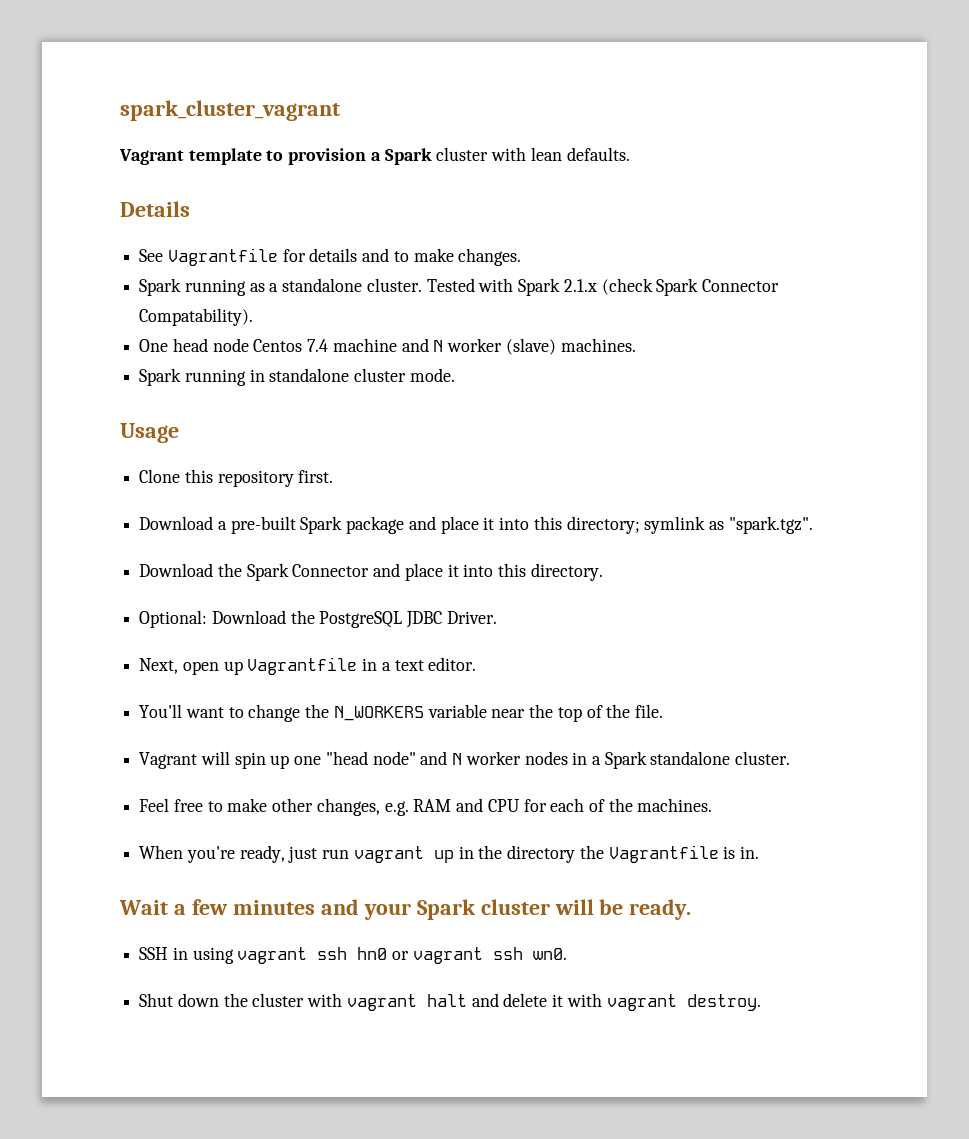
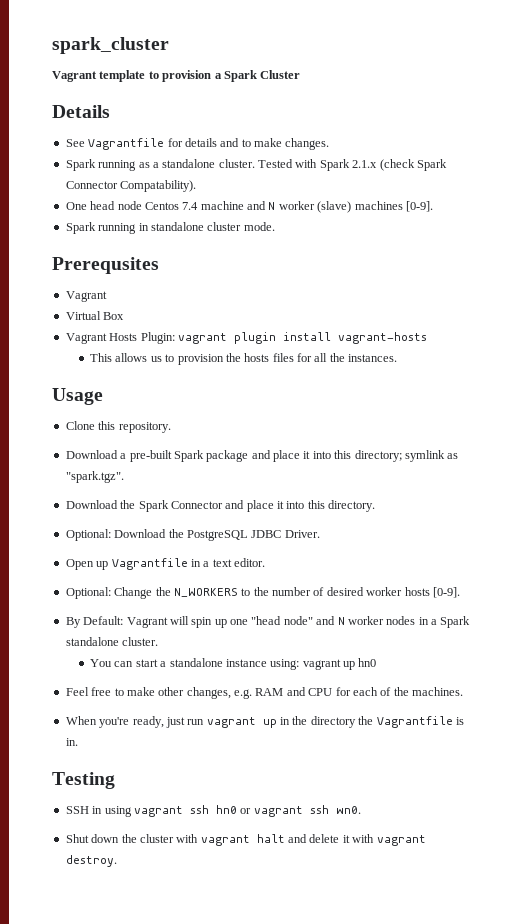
[120,100,340,121] spark_cluster_vagrant -> [52,37,169,54] spark_cluster
[436,147,630,161] cluster with lean defaults. -> [260,70,301,79] Cluster
[560,338,636,352] machines. -> [354,201,433,212] machines [0-9].
(455, 375) none -> [52,257,159,274] [65,291,107,302] [65,311,125,320] [65,332,427,344] [90,353,398,365] // Prerequsites // Vagrant // Virtual Box // Vagrant Hosts Plugin: vagrant plugin install vagrant-hosts // This allows us to provision the hosts files for all the instances.
[217,470,334,487] repository first. -> [118,422,171,433] repository.
[139,658,219,675] Next, open -> [65,559,94,570] Open
[139,704,663,722] You'll want to change the N_WORKERS variable near the top of the file. // -> [65,587,460,599] [65,616,124,628] Optional: Change the N_WORKERS to the number of desired worker hosts [0-9]. // By Default:
(791, 758) none -> [90,658,377,670] // You can start a standalone instance using: vagrant up hn0
[119,899,692,920] Wait a few minutes and your Spark cluster will be ready. -> [52,772,115,789] Testing

